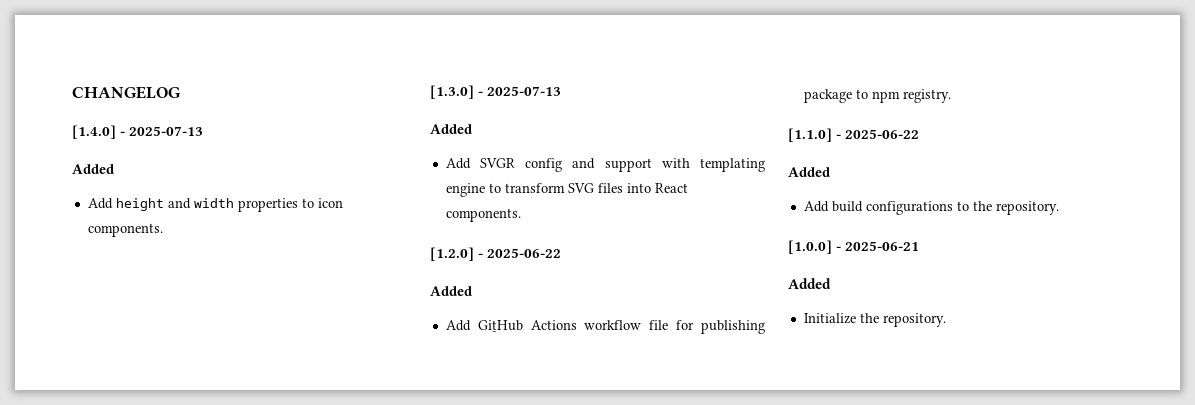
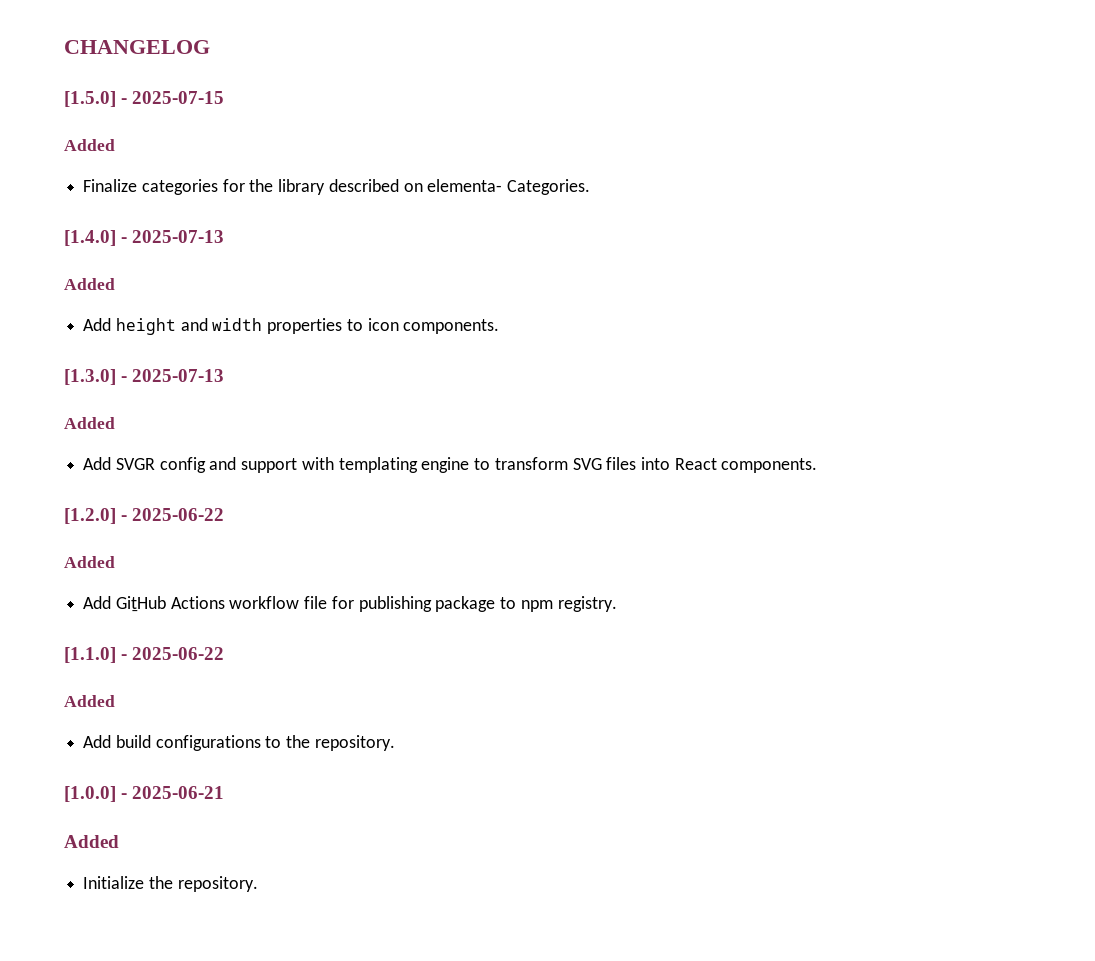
(180, 92) none -> [64,91,225,107] [64,139,115,151] [83,179,591,195] // [1.5.0] - 2025-07-15 // Added // Finalize categories for the library described on elementa- Categories.

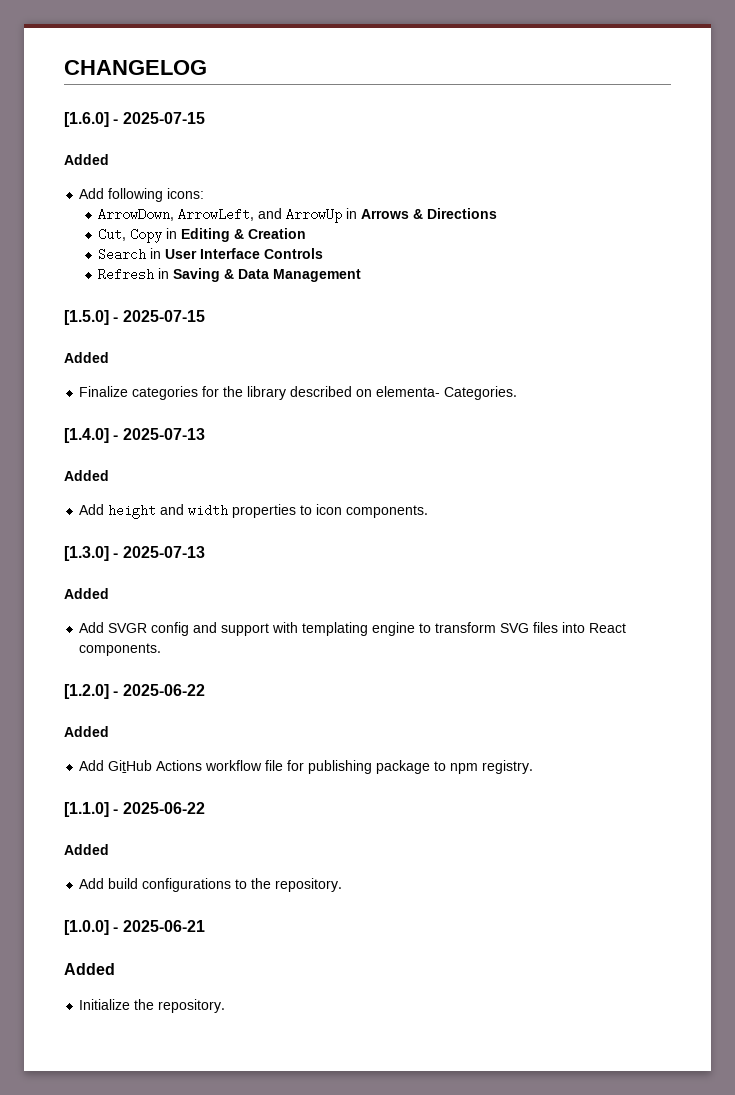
(210, 47) none -> [64,112,205,127] [64,154,109,165] [79,188,205,202] [98,208,498,223] [98,228,307,243] [98,248,324,261] [98,268,362,282] // [1.6.0] - 2025-07-15 // Added // Add following icons: // ArrowDown, ArrowLeft, and ArrowUp in Arrows & Directions // Cut, Copy in Editing & Creation // Search in User Interface Controls // Refresh in Saving & Data Management

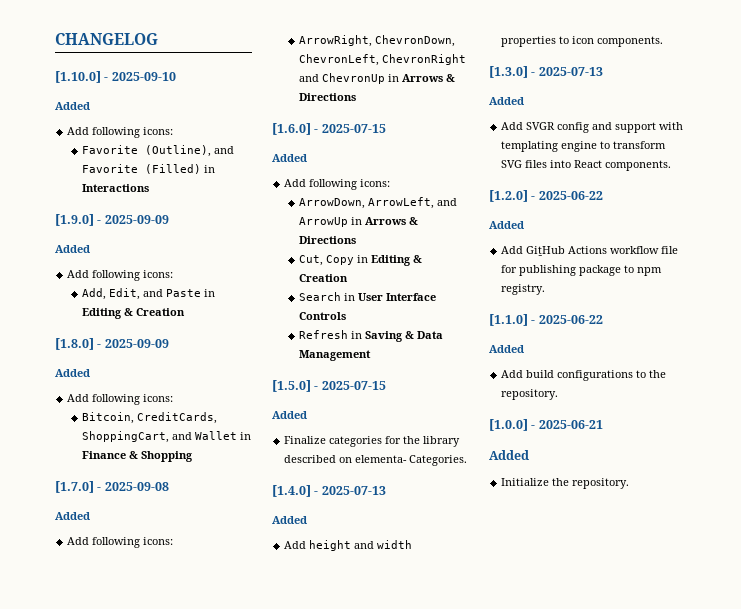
(207, 67) none -> [55,71,176,83] [55,102,90,110] [67,127,174,138] [82,145,235,157] [82,164,216,174] [82,184,150,192] [55,214,169,226] [55,245,90,253] [67,270,174,281] [82,288,216,300] [82,308,186,319] [55,338,169,350] [55,369,90,377] [67,394,174,405] [82,412,218,424] [82,431,252,443] [82,451,194,462] [55,481,169,493] [55,512,90,520] [67,537,174,548] [299,35,456,47] [299,54,467,66] [299,73,456,84] [299,93,357,101] // [1.10.0] - 2025-09-10 // Added // Add following icons: // Favorite (Outline), and Favorite (Filled) in Interactions // [1.9.0] - 2025-09-09 // Added // Add following icons: // Add, Edit, and Paste in Editing & Creation // [1.8.0] - 2025-09-09 // Added // Add following icons: // Bitcoin, CreditCards, ShoppingCart, and Wallet in Finance & Shopping // [1.7.0] - 2025-09-08 // Added // Add following icons: // ArrowRight, ChevronDown, ChevronLeft, ChevronRight and ChevronUp in Arrows & Directions

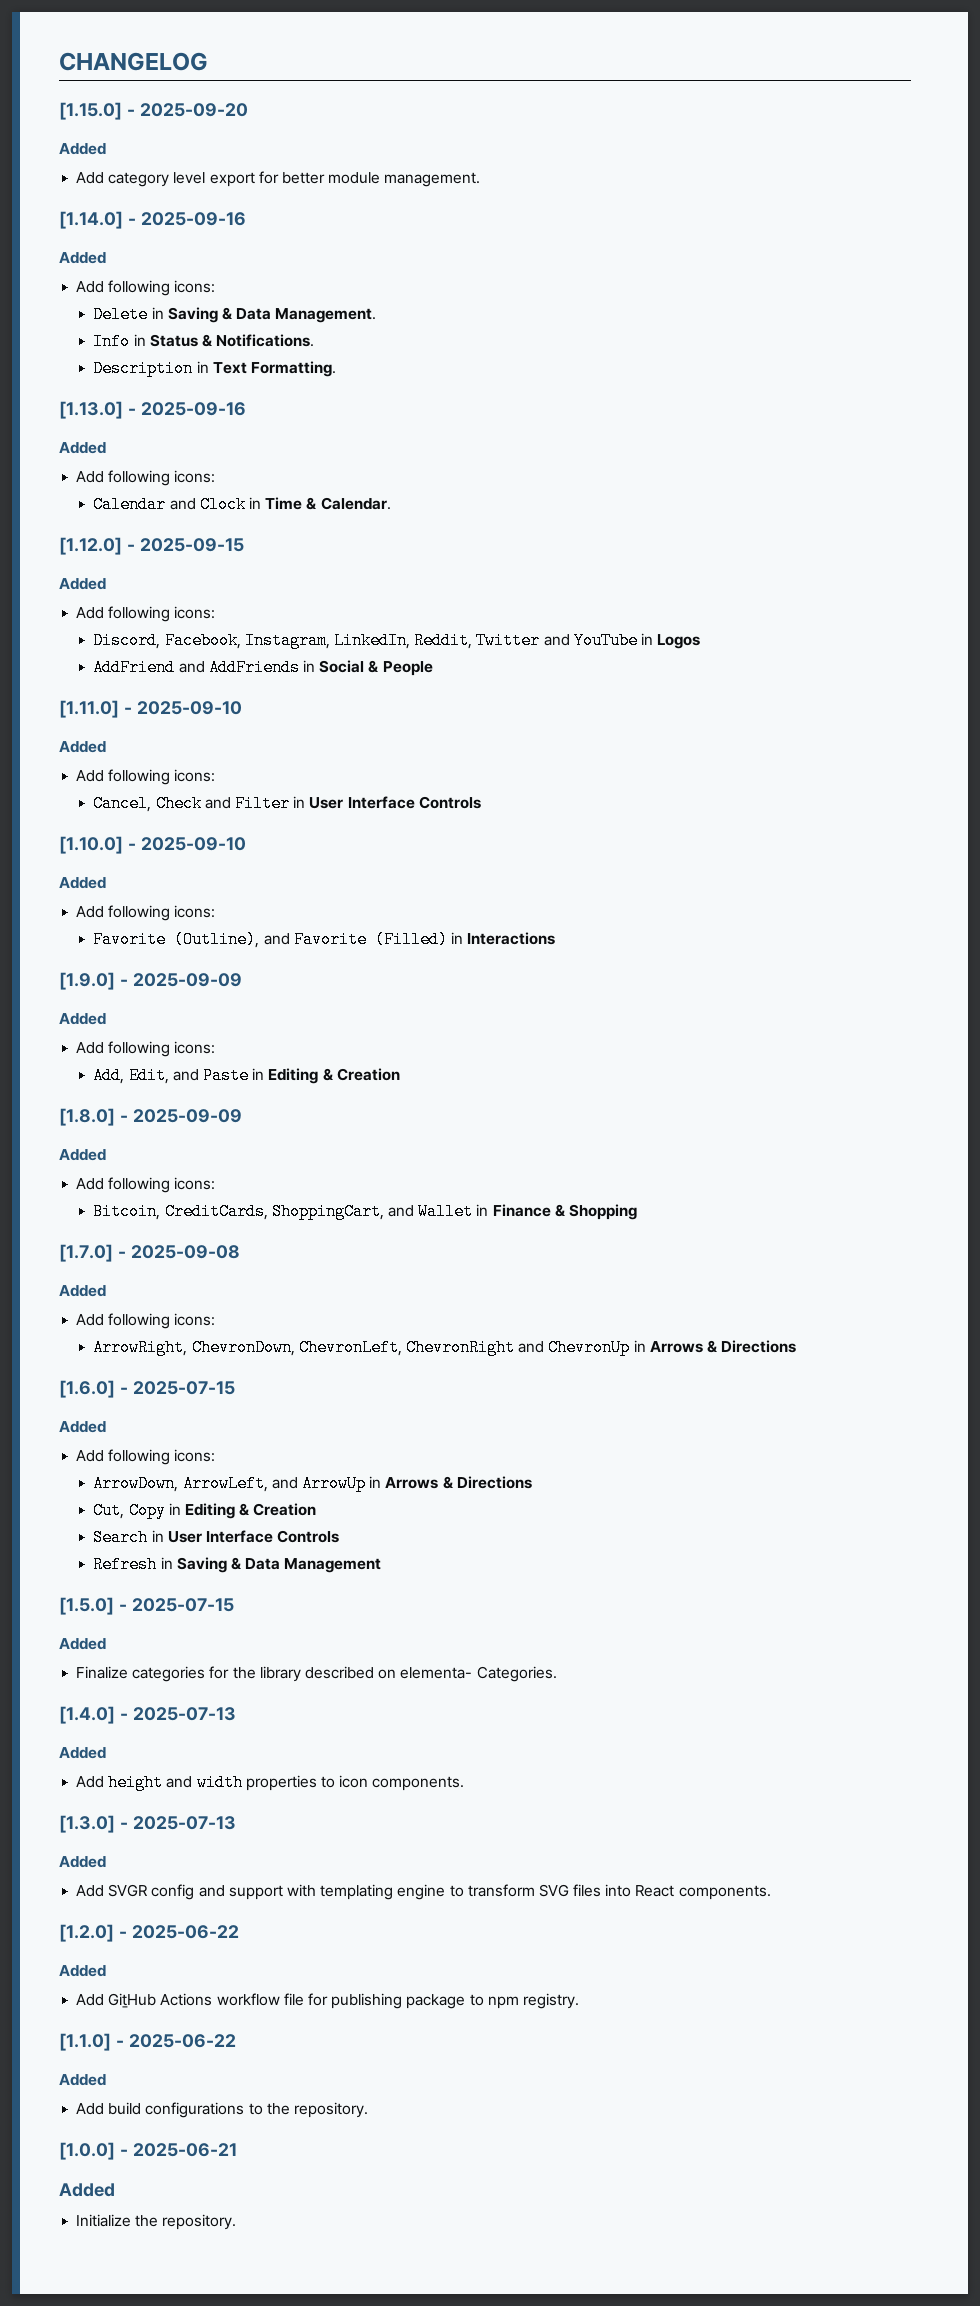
(158, 39) none -> [59,102,248,120] [59,143,106,155] [76,171,481,187] [59,211,246,229] [59,252,106,264] [76,280,216,296] [93,306,377,323] [93,333,315,350] [93,360,336,377] [59,401,246,419] [59,442,106,454] [76,470,216,486] [93,496,391,513] [59,537,244,555] [59,578,106,590] [76,606,216,622] [93,632,701,649] [93,659,433,676] [59,700,242,718] [59,741,106,753] [76,769,216,785] [93,795,481,812] // [1.15.0] - 2025-09-20 // Added // Add category level export for better module management. // [1.14.0] - 2025-09-16 // Added // Add following icons: // Delete in Saving & Data Management. // Info in Status & Notifications. // Description in Text Formatting. // [1.13.0] - 2025-09-16 // Added // Add following icons: // Calendar and Clock in Time & Calendar. // [1.12.0] - 2025-09-15 // Added // Add following icons: // Discord, Facebook, Instagram, LinkedIn, Reddit, Twitter and YouTube in Logos // AddFriend and AddFriends in Social & People // [1.11.0] - 2025-09-10 // Added // Add following icons: // Cancel, Check and Filter in User Interface Controls

